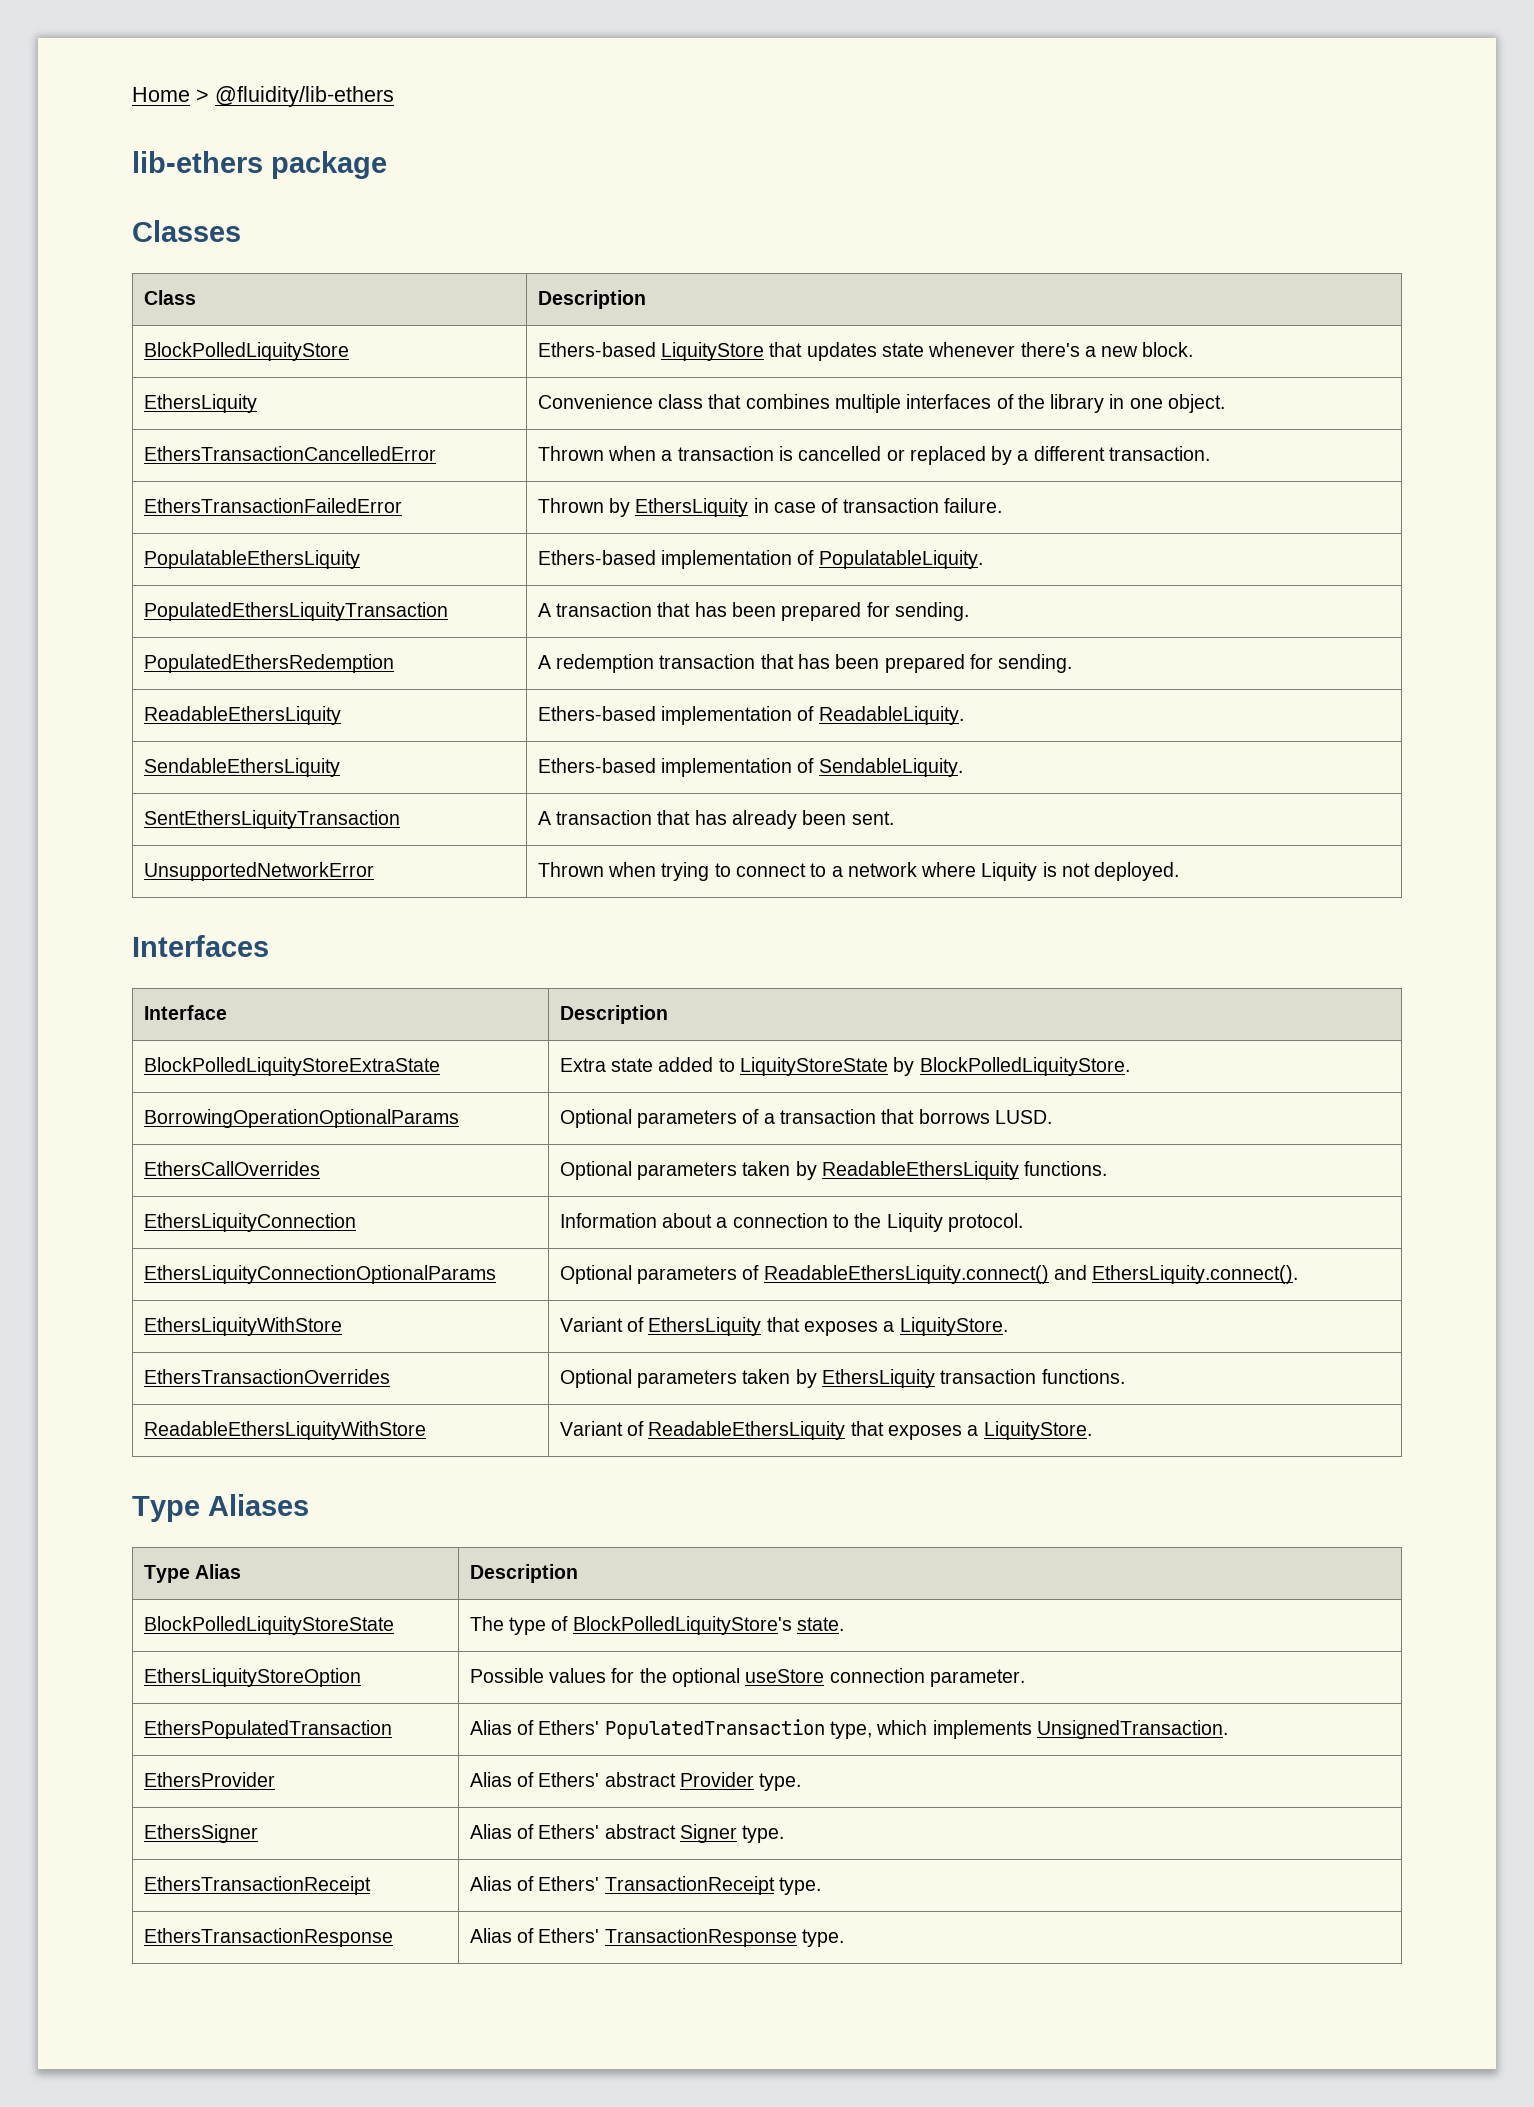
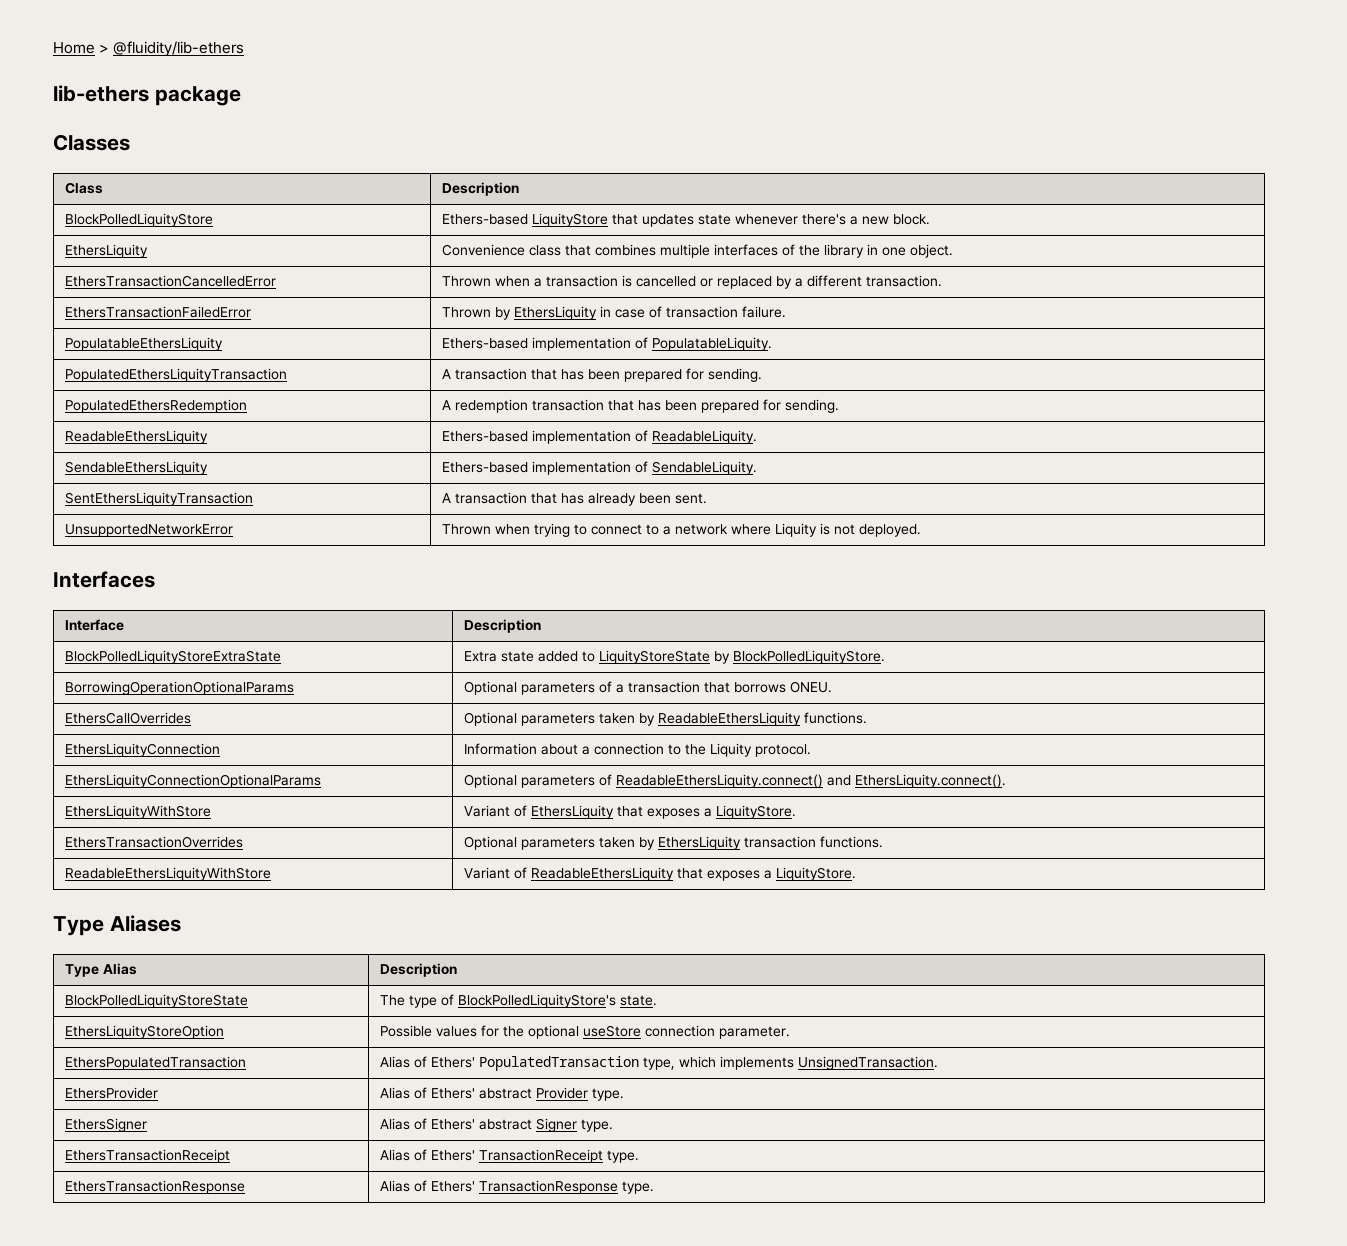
[994,1110,1052,1124] LUSD. -> [789,681,832,693] ONEU.

